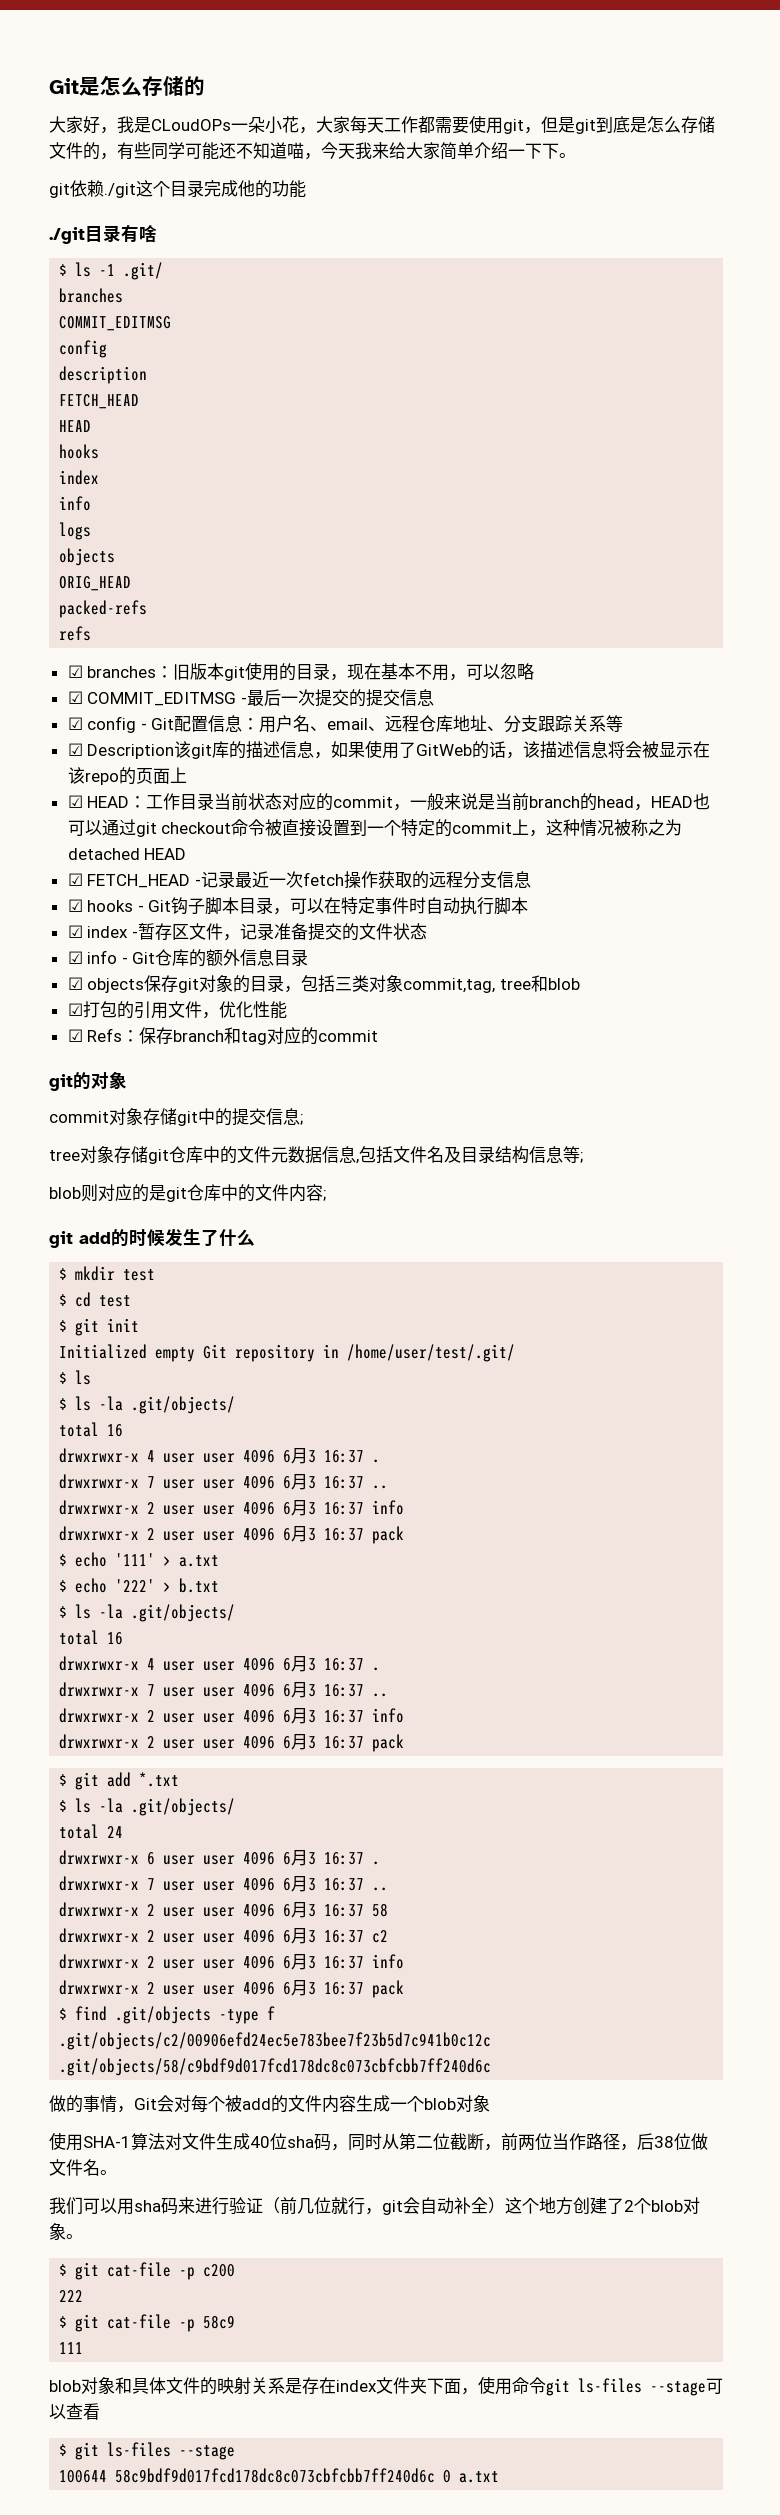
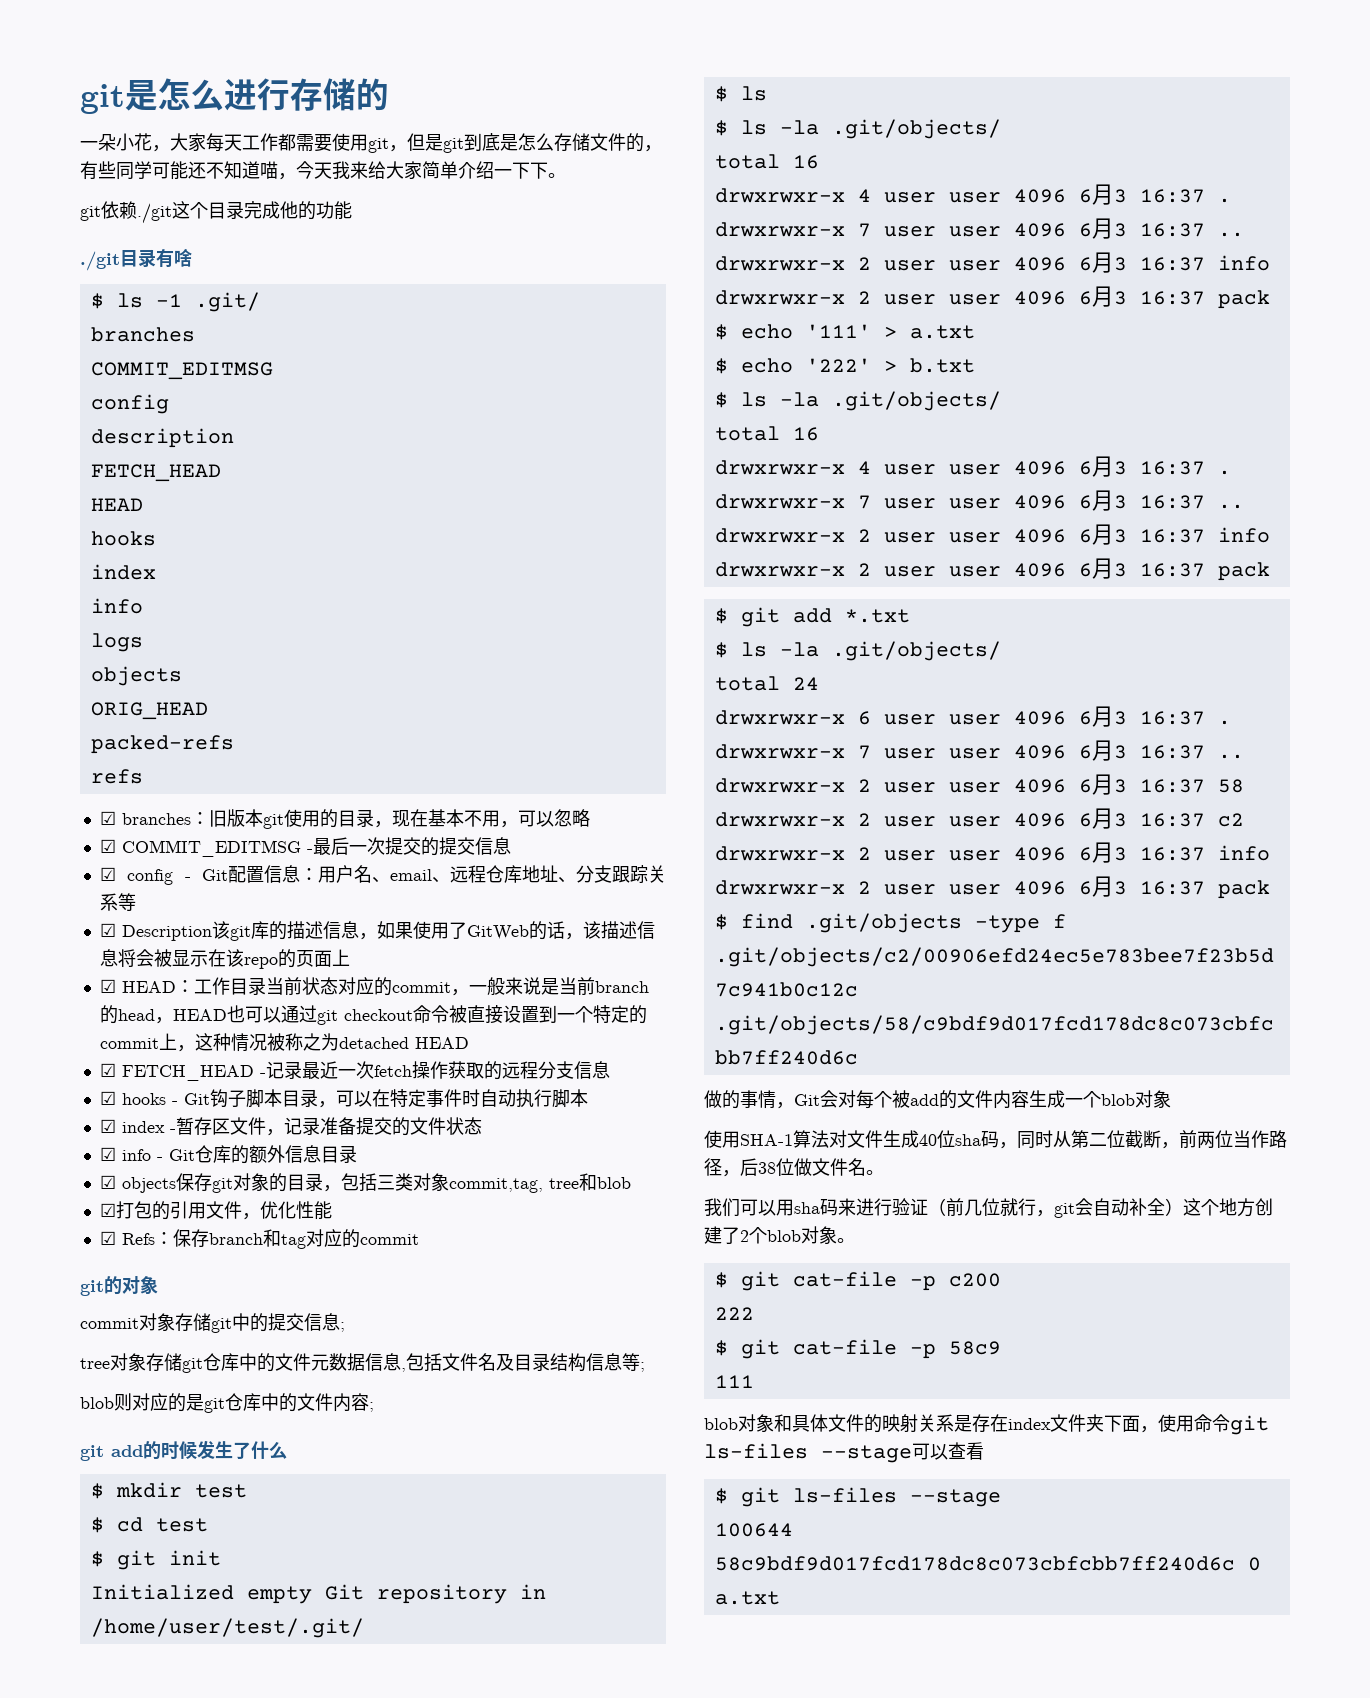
[49,76,205,96] [49,116,231,134] Git是怎么存储的 // 大家好，我是CLoudOPs -> [80,78,389,114] git是怎么进行存储的 //

